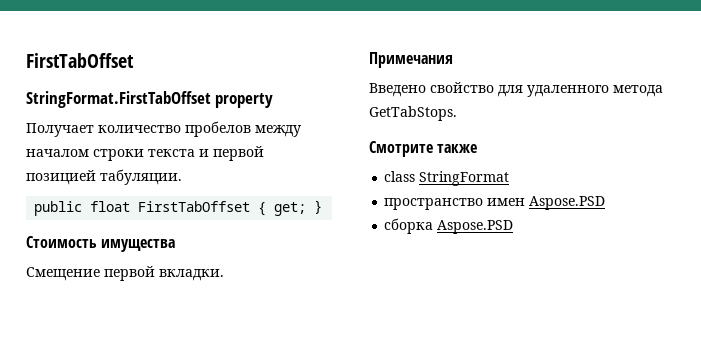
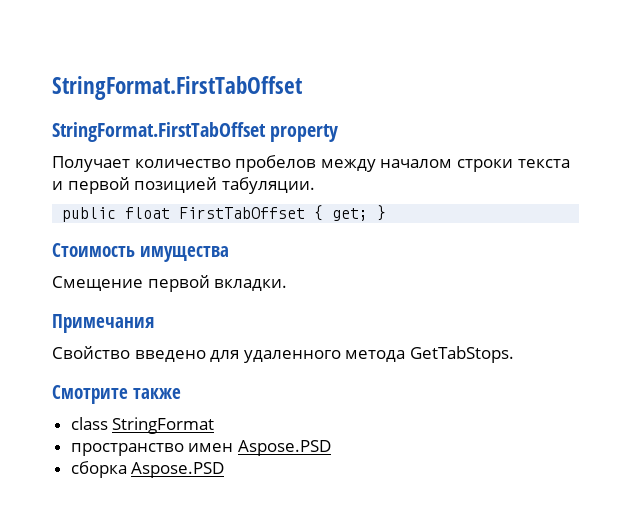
[26,53,134,68] FirstTabOffset -> [52,76,302,100] StringFormat.FirstTabOffset
[369,82,494,97] Введено свойство -> [52,346,206,362] Свойство введено

